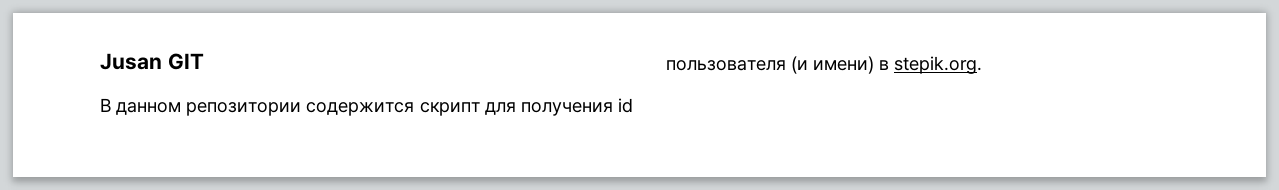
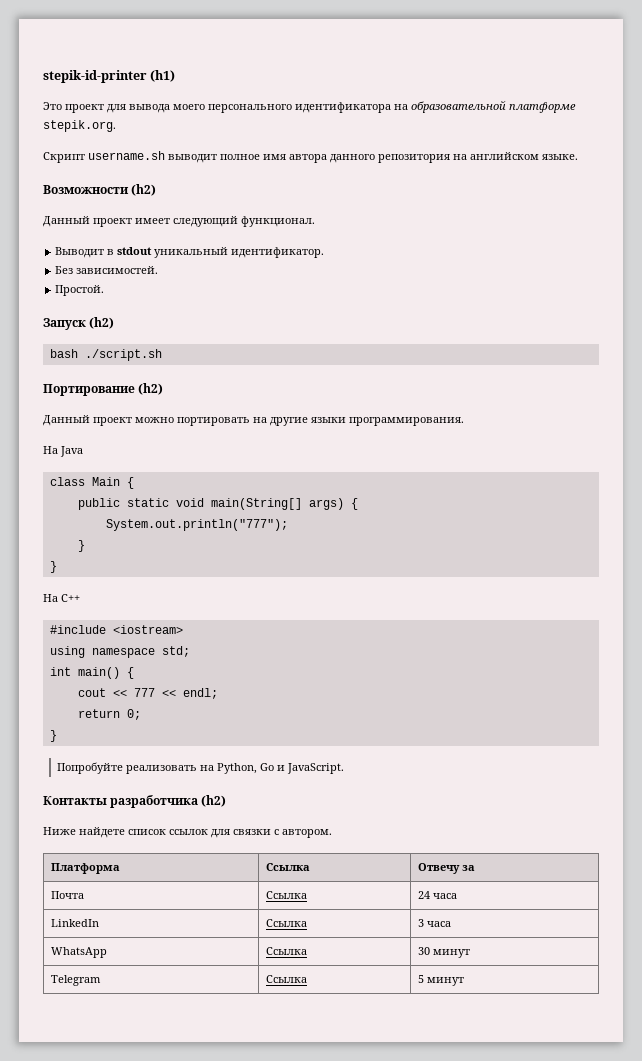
[100,53,204,70] [100,98,633,116] [666,56,982,74] Jusan GIT // В данном репозитории содержится скрипт для получения id пользователя (и имени) в stepik.org. -> [43,70,176,83] [43,100,576,113] [43,120,116,132] [43,151,578,163] [43,184,157,196] [43,216,315,227] [55,247,325,258] [55,266,159,274] [55,285,105,296] [43,317,115,330] [49,349,162,361] [43,383,164,396] [43,415,464,426] [43,446,83,457] [49,477,134,489] [77,498,358,510] [105,519,288,531] [77,540,85,552] [49,561,57,573] [43,594,80,602] [49,625,183,634] [49,646,190,658] [49,667,134,679] [77,688,218,699] [77,709,141,720] [49,730,57,742] [56,762,344,774] [43,795,227,808] [43,827,332,838] [50,863,120,874] [265,863,310,871] [417,863,475,874] [50,891,84,899] [265,891,307,899] [417,891,457,899] [50,919,99,927] [265,919,307,927] [417,919,451,927] [50,947,107,958] [265,947,307,955] [417,947,470,958] [50,975,101,986] [265,975,307,983] [417,975,464,986] stepik-id-printer (h1) // Это проект для вывода моего персонального идентификатора на образовательной платформе stepik.org. // Скрипт username.sh выводит полное имя автора данного репозитория на английском языке. // Возможности (h2) // Данный проект имеет следующий функционал. // Выводит в stdout уникальный идентификатор. // Без зависимостей. // Простой. // Запуск (h2) // bash ./script.sh // Портирование (h2) // Данный проект можно портировать на другие языки программирования. // На Java // class Main { // public static void main(String[] args) { // System.out.println("777"); // } // } // На C++ // #include <iostream> // using namespace std; // int main() { // cout << 777 << endl; // return 0; // } // Попробуйте реализовать на Python, Go и JavaScript. // Контакты разработчика (h2) // Ниже найдете список ссылок для связки с автором. // Платформа | Ссылка | Отвечу за // Почта | Ссылка | 24 часа // LinkedIn | Ссылка | 3 часа // WhatsApp | Ссылка | 30 минут // Telegram | Ссылка | 5 минут

